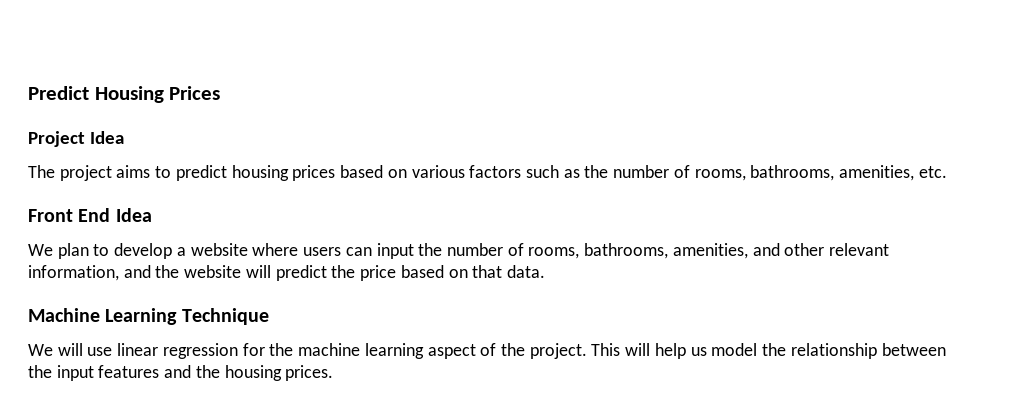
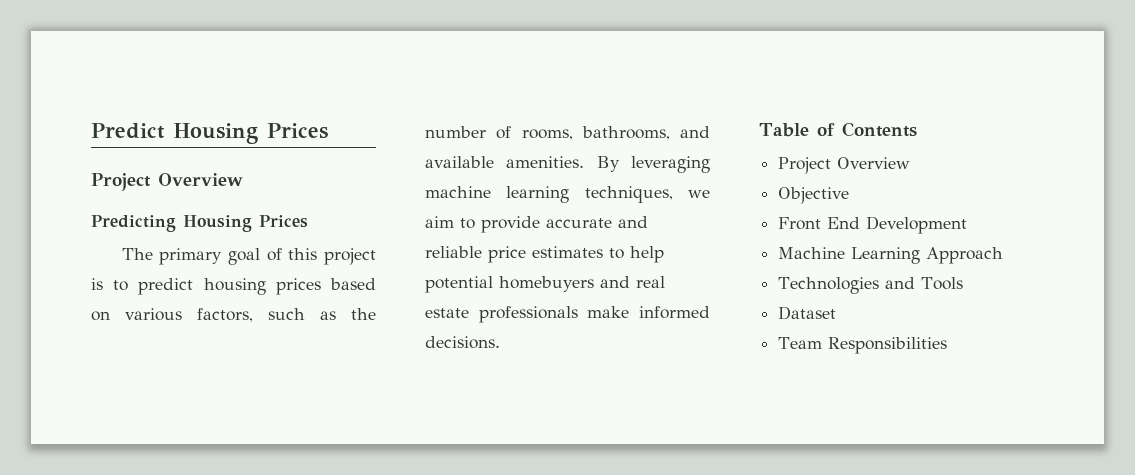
[89,131,124,144] [28,165,151,181] Idea // The project aims -> [158,173,243,186] [91,215,308,232] [121,248,376,265] [91,278,103,290] Overview // Predicting Housing Prices // The primary goal of this project is
[469,165,522,178] factors -> [197,308,253,322] factors,
[839,165,947,181] [28,208,152,222] [28,243,890,259] [28,265,545,281] [28,308,269,325] [28,343,946,359] [28,365,334,381] amenities, etc. // Front End Idea // We plan to develop a website where users can input the number of rooms, bathrooms, amenities, and other relevant information, and the website will predict the price based on that data. // Machine Learning Technique // We will use linear regression for the machine learning aspect of the project. This will help us model the relationship between the input features and the housing prices. -> [680,126,710,138] [425,156,710,173] [425,186,710,203] [425,216,648,233] [425,246,664,263] [425,276,665,293] [425,306,710,323] [425,336,500,349] [759,122,917,137] [778,157,911,174] [778,187,850,204] [778,216,968,234] [778,247,1004,264] [778,277,964,294] [778,306,837,320] [778,337,948,354] and available amenities. By leveraging machine learning techniques, we aim to provide accurate and reliable price estimates to help potential homebuyers and real estate professionals make informed decisions. // Table of Contents // Project Overview // Objective // Front End Development // Machine Learning Approach // Technologies and Tools // Dataset // Team Responsibilities

